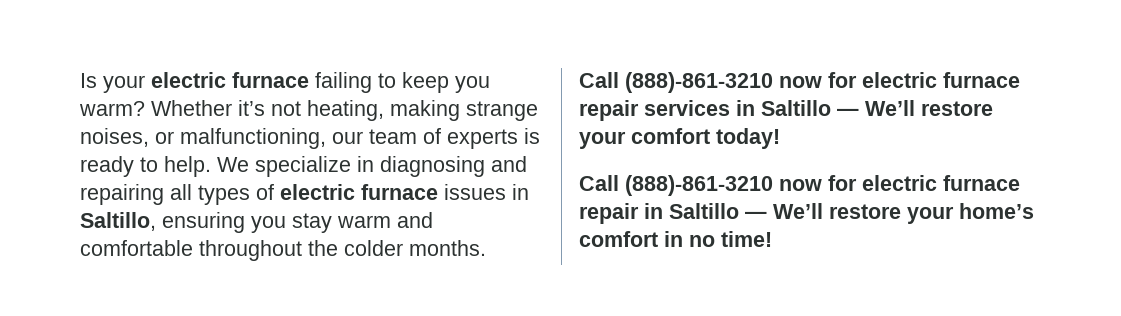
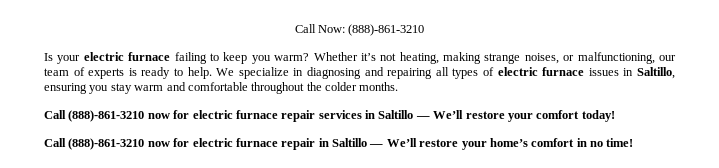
(80, 80) none -> [294,24,425,36] Call Now: (888)-861-3210 //

